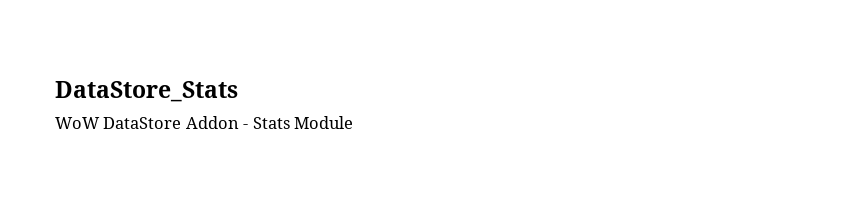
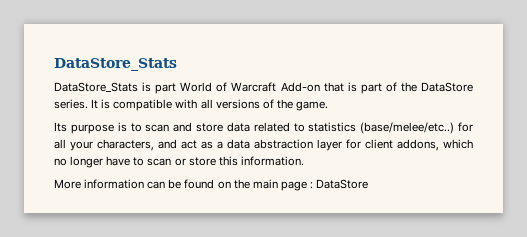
[55,116,354,129] WoW DataStore Addon - Stats Module -> [54,82,473,94] [54,99,328,111] [54,122,473,134] [54,139,473,151] [54,156,304,168] [54,179,369,191] DataStore_Stats is part World of Warcraft Add-on that is part of the DataStore series. It is compatible with all versions of the game. // Its purpose is to scan and store data related to statistics (base/melee/etc..) for all your characters, and act as a data abstraction layer for client addons, which no longer have to scan or store this information. // More information can be found on the main page : DataStore

